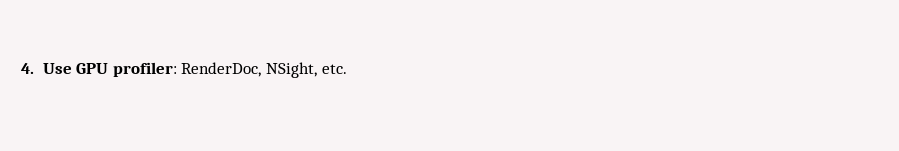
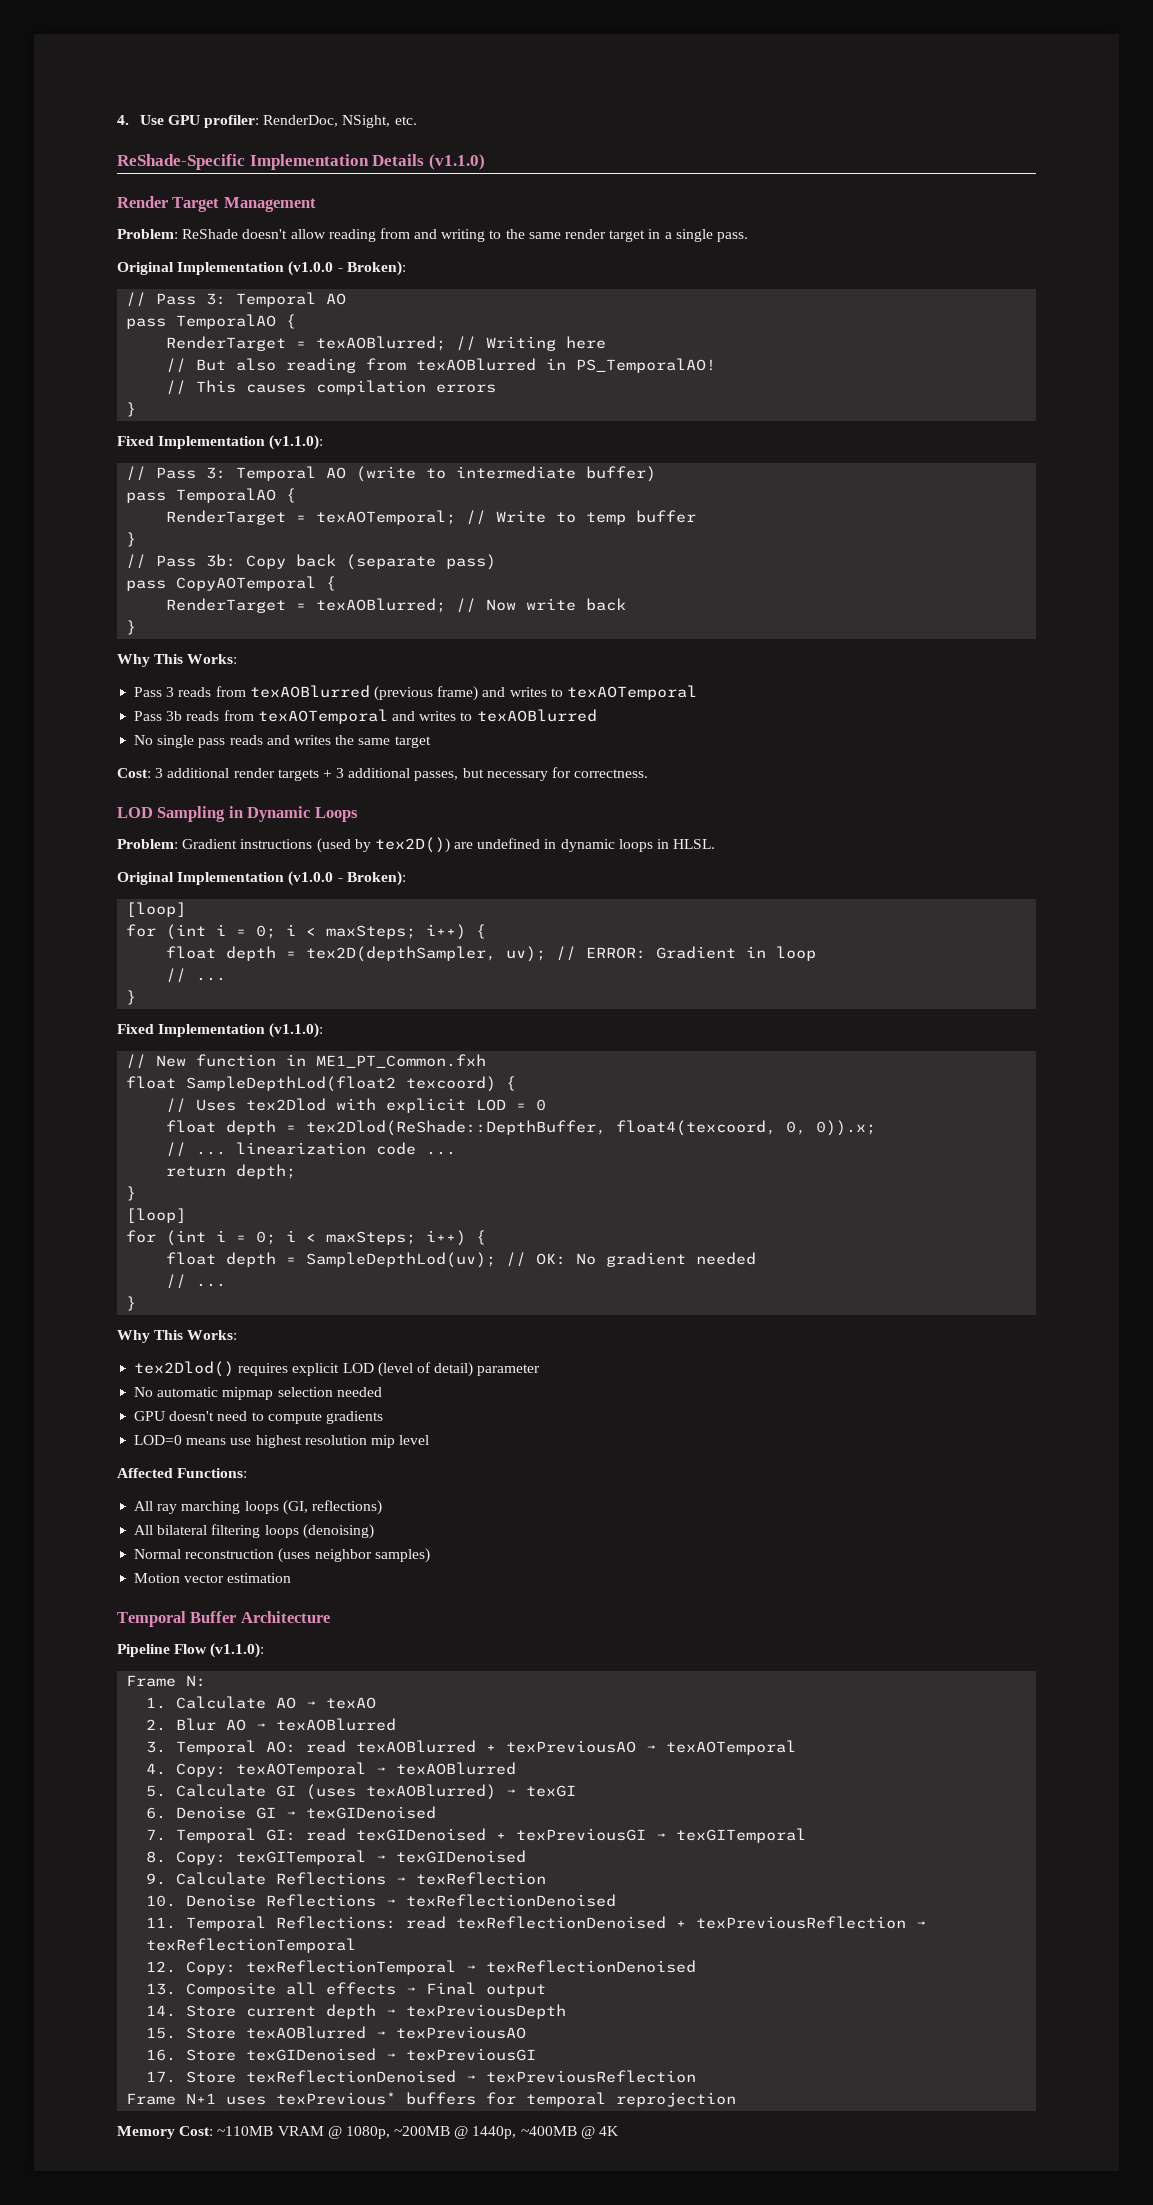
(347, 69) none -> [117,154,485,170] [117,196,316,212] [117,228,748,242] [117,261,406,276] [126,292,347,307] [126,314,297,329] [166,336,607,351] [166,358,717,373] [166,380,497,395] [126,402,137,417] [117,435,324,450] [126,466,657,482] [126,488,297,503] [166,510,697,525] [126,532,137,547] [126,554,497,570] [126,576,337,591] [166,598,627,613] [126,620,137,635] [117,654,238,667] [134,685,697,701] [134,709,597,724] [134,735,431,748] [117,767,649,781] [117,806,358,822] [117,837,716,853] [117,871,406,886] [126,902,187,917] [126,924,487,940] [166,946,817,962] [166,968,227,983] [126,990,137,1005] [117,1023,324,1038] [126,1054,487,1069] [126,1076,517,1092] [166,1098,547,1113] [166,1120,877,1136] [166,1142,457,1157] [166,1164,297,1179] [126,1186,137,1201] [126,1208,187,1223] [126,1230,487,1246] [166,1252,757,1268] [166,1274,227,1289] [126,1296,137,1311] [117,1330,238,1343] [134,1361,541,1377] [134,1387,382,1400] [134,1411,383,1424] [134,1435,430,1448] [117,1468,248,1478] [134,1500,382,1515] [134,1524,374,1539] [134,1548,430,1563] [134,1573,292,1583] [117,1611,330,1627] [117,1643,265,1658] [126,1675,207,1687] [146,1696,377,1709] [146,1718,397,1731] [146,1740,797,1755] [146,1762,517,1777] [146,1784,577,1800] [146,1806,437,1819] [146,1828,807,1843] [146,1850,527,1865] [146,1872,547,1885] [146,1894,617,1907] [146,1916,927,1931] [146,1938,357,1953] [146,1960,697,1975] [146,1982,547,1997] [146,2004,567,2019] [146,2026,527,2039] [146,2048,537,2061] [146,2070,697,2083] [126,2092,737,2107] [117,2126,620,2139] // ReShade-Specific Implementation Details (v1.1.0) // Render Target Management // Problem: ReShade doesn't allow reading from and writing to the same render target in a single pass. // Original Implementation (v1.0.0 - Broken): // // Pass 3: Temporal AO // pass TemporalAO { // RenderTarget = texAOBlurred; // Writing here // // But also reading from texAOBlurred in PS_TemporalAO! // // This causes compilation errors // } // Fixed Implementation (v1.1.0): // // Pass 3: Temporal AO (write to intermediate buffer) // pass TemporalAO { // RenderTarget = texAOTemporal; // Write to temp buffer // } // // Pass 3b: Copy back (separate pass) // pass CopyAOTemporal { // RenderTarget = texAOBlurred; // Now write back // } // Why This Works: // Pass 3 reads from texAOBlurred (previous frame) and writes to texAOTemporal // Pass 3b reads from texAOTemporal and writes to texAOBlurred // No single pass reads and writes the same target // Cost: 3 additional render targets + 3 additional passes, but necessary for correctness. // LOD Sampling in Dynamic Loops // Problem: Gradient instructions (used by tex2D()) are undefined in dynamic loops in HLSL. // Original Implementation (v1.0.0 - Broken): // [loop] // for (int i = 0; i < maxSteps; i++) { // float depth = tex2D(depthSampler, uv); // ERROR: Gradient in loop // // ... // } // Fixed Implementation (v1.1.0): // // New function in ME1_PT_Common.fxh // float SampleDepthLod(float2 texcoord) { // // Uses tex2Dlod with explicit LOD = 0 // float depth = tex2Dlod(ReShade::DepthBuffer, float4(texcoord, 0, 0)).x; // // ... linearization code ... // return depth; // } // [loop] // for (int i = 0; i < maxSteps; i++) { // float depth = SampleDepthLod(uv); // OK: No gradient needed // // ... // } // Why This Works: // tex2Dlod() requires explicit LOD (level of detail) parameter // No automatic mipmap selection needed // GPU doesn't need to compute gradients // LOD=0 means use highest resolution mip level // Affected Functions: // All ray marching loops (GI, reflections) // All bilateral filtering loops (denoising) // Normal reconstruction (uses neighbor samples) // Motion vector estimation // Temporal Buffer Architecture // Pipeline Flow (v1.1.0): // Frame N: // 1. Calculate AO → texAO // 2. Blur AO → texAOBlurred // 3. Temporal AO: read texAOBlurred + texPreviousAO → texAOTemporal // 4. Copy: texAOTemporal → texAOBlurred // 5. Calculate GI (uses texAOBlurred) → texGI // 6. Denoise GI → texGIDenoised // 7. Temporal GI: read texGIDenoised + texPreviousGI → texGITemporal // 8. Copy: texGITemporal → texGIDenoised // 9. Calculate Reflections → texReflection // 10. Denoise Reflections → texReflectionDenoised // 11. Temporal Reflections: read texReflectionDenoised + texPreviousReflection → texReflectionTemporal // 12. Copy: texReflectionTemporal → texReflectionDenoised // 13. Composite all effects → Final output // 14. Store current depth → texPreviousDepth // 15. Store texAOBlurred → texPreviousAO // 16. Store texGIDenoised → texPreviousGI // 17. Store texReflectionDenoised → texPreviousReflection // Frame N+1 uses texPrevious* buffers for temporal reprojection // Memory Cost: ~110MB VRAM @ 1080p, ~200MB @ 1440p, ~400MB @ 4K

